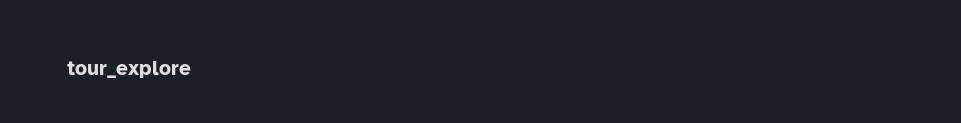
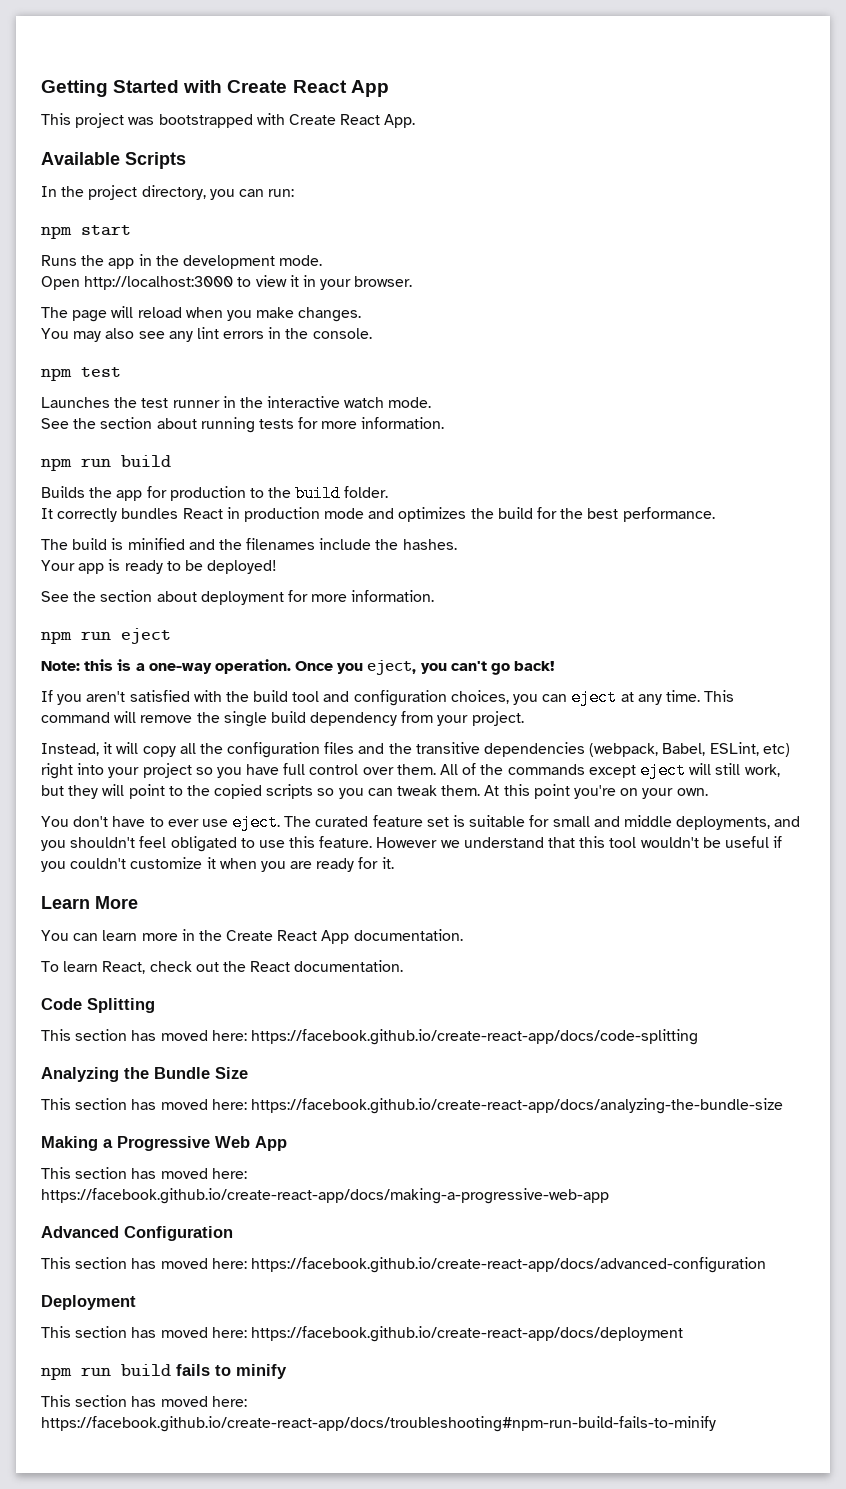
[67,61,191,78] tour_explore -> [41,80,389,97] [41,113,416,128] [41,152,186,169] [41,185,295,200] [41,225,131,239] [41,254,323,269] [41,275,413,290] [41,306,362,322] [41,327,372,342] [41,367,121,381] [41,396,432,408] [41,417,445,433] [41,455,171,471] [41,485,389,502] [41,507,715,522] [41,538,457,550] [41,559,278,574] [41,590,435,605] [41,628,171,644] [41,659,556,675] [41,689,735,706] [41,711,524,727] [41,742,790,758] [41,762,780,779] [41,784,708,799] [41,814,801,831] [41,836,783,852] [41,857,394,872] [41,896,138,909] [41,929,463,944] [41,960,404,974] [41,998,155,1013] [41,1029,698,1045] [41,1067,248,1082] [41,1098,783,1114] [41,1136,287,1151] [41,1167,247,1179] [41,1188,609,1204] [41,1226,233,1241] [41,1257,766,1273] [41,1295,136,1310] [41,1326,683,1342] [41,1364,287,1380] [41,1395,247,1407] [41,1416,716,1432] Getting Started with Create React App // This project was bootstrapped with Create React App. // Available Scripts // In the project directory, you can run: // npm start // Runs the app in the development mode. // Open http://localhost:3000 to view it in your browser. // The page will reload when you make changes. // You may also see any lint errors in the console. // npm test // Launches the test runner in the interactive watch mode. // See the section about running tests for more information. // npm run build // Builds the app for production to the build folder. // It correctly bundles React in production mode and optimizes the build for the best performance. // The build is minified and the filenames include the hashes. // Your app is ready to be deployed! // See the section about deployment for more information. // npm run eject // Note: this is a one-way operation. Once you eject, you can't go back! // If you aren't satisfied with the build tool and configuration choices, you can eject at any time. This command will remove the single build dependency from your project. // Instead, it will copy all the configuration files and the transitive dependencies (webpack, Babel, ESLint, etc) right into your project so you have full control over them. All of the commands except eject will still work, but they will point to the copied scripts so you can tweak them. At this point you're on your own. // You don't have to ever use eject. The curated feature set is suitable for small and middle deployments, and you shouldn't feel obligated to use this feature. However we understand that this tool wouldn't be useful if you couldn't customize it when you are ready for it. // Learn More // You can learn more in the Create React App documentation. // To learn React, check out the React documentation. // Code Splitting // This section has moved here: https://facebook.github.io/create-react-app/docs/code-splitting // Analyzing the Bundle Size // This section has moved here: https://facebook.github.io/create-react-app/docs/analyzing-the-bundle-size // Making a Progressive Web App // This section has moved here: https://facebook.github.io/create-react-app/docs/making-a-progressive-web-app // Advanced Configuration // This section has moved here: https://facebook.github.io/create-react-app/docs/advanced-configuration // Deployment // This section has moved here: https://facebook.github.io/create-react-app/docs/deployment // npm run build fails to minify // This section has moved here: https://facebook.github.io/create-react-app/docs/troubleshooting#npm-run-build-fails-to-minify

